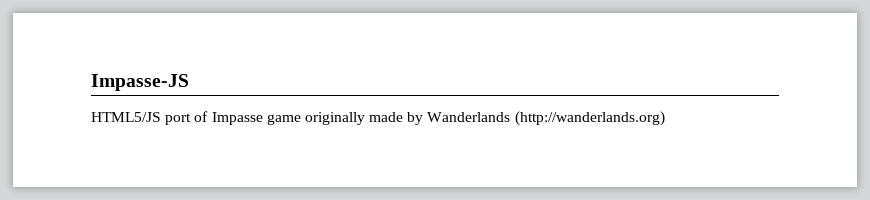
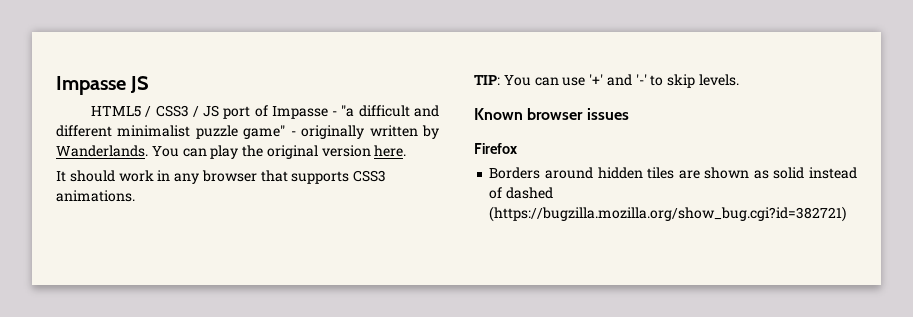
[91,74,189,91] [91,111,665,126] Impasse-JS // HTML5/JS port of Impasse game originally made by Wanderlands (http://wanderlands.org) -> [56,76,150,95] [90,105,439,119] [56,125,439,139] [56,145,407,159] [56,170,387,184] [56,190,135,202] [474,74,740,88] [474,108,629,120] [474,143,517,154] [489,167,857,179] [489,187,554,199] [489,206,847,222] Impasse JS // HTML5 / CSS3 / JS port of Impasse - "a difficult and different minimalist puzzle game" - originally written by Wanderlands. You can play the original version here. // It should work in any browser that supports CSS3 animations. // TIP: You can use '+' and '-' to skip levels. // Known browser issues // Firefox // Borders around hidden tiles are shown as solid instead of dashed (https://bugzilla.mozilla.org/show_bug.cgi?id=382721)

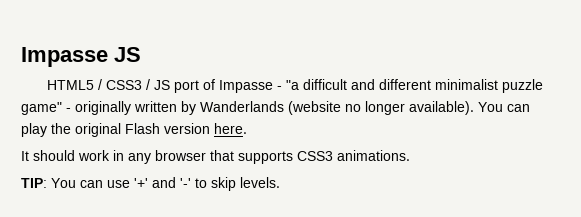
[56,145,148,157] Wanderlands. -> [200,101,474,115] Wanderlands (website no longer available).
(318, 152) none -> [125,123,160,134] Flash
[474,108,629,120] [474,143,517,154] [489,167,857,179] [489,187,554,199] [489,206,847,222] // Known browser issues // Firefox // Borders around hidden tiles are shown as solid instead of dashed (https://bugzilla.mozilla.org/show_bug.cgi?id=382721) -> (280, 182) none

